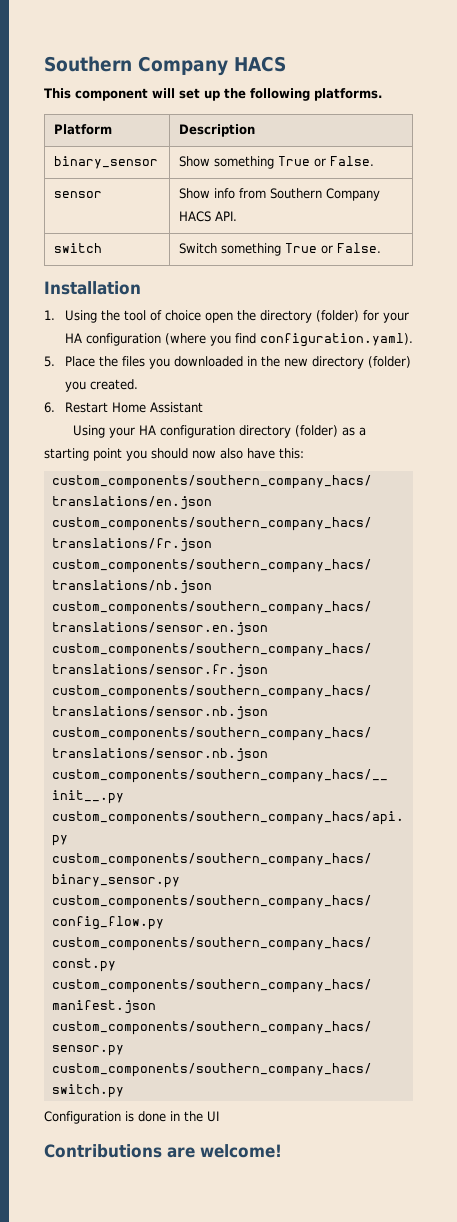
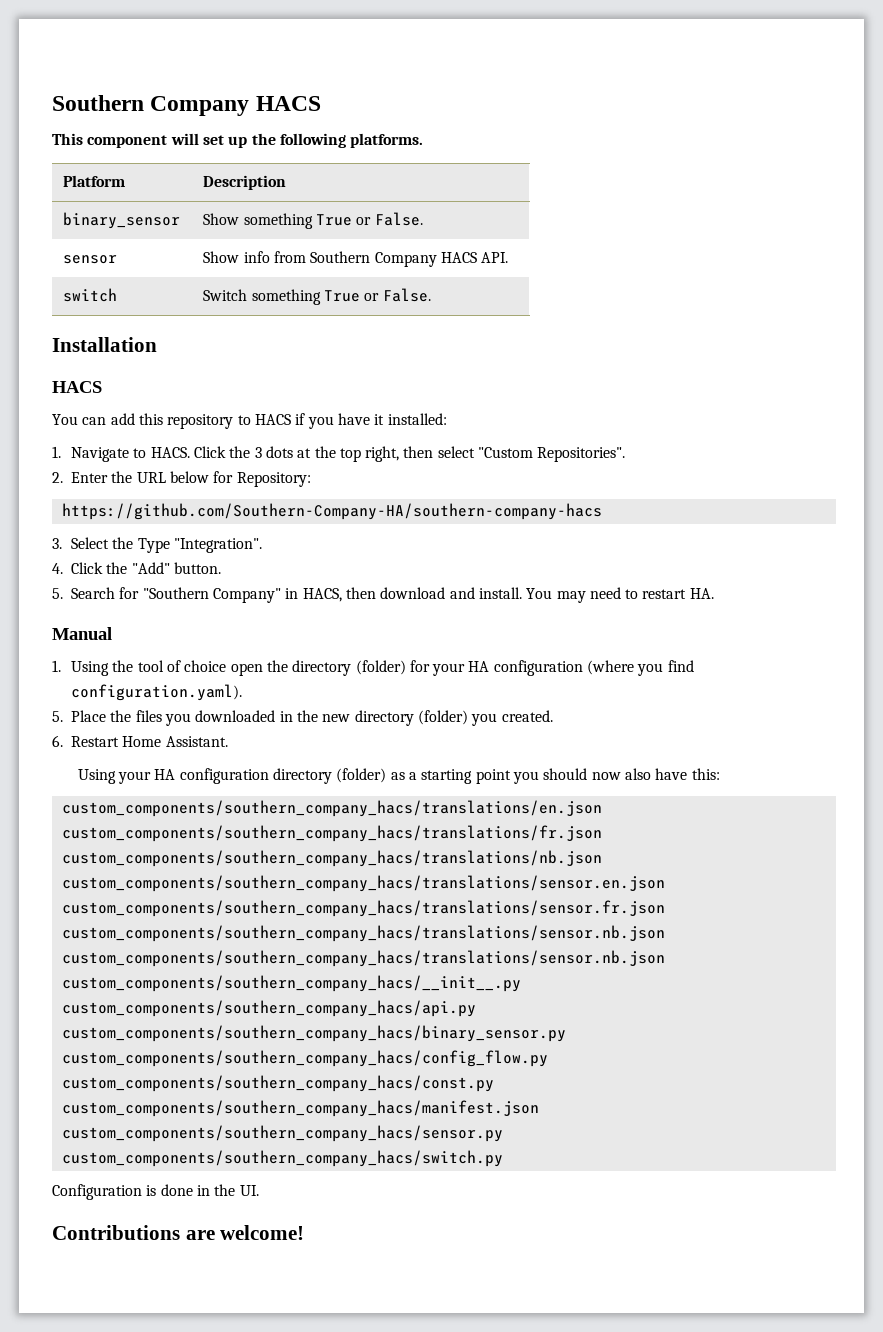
(141, 288) none -> [52,381,102,393] [52,413,447,429] [52,446,626,462] [52,471,311,487] [61,503,602,520] [52,537,262,553] [52,562,221,574] [52,587,714,603] [52,627,112,640] // HACS // You can add this repository to HACS if you have it installed: // 1. Navigate to HACS. Click the 3 dots at the top right, then select "Custom Repositories". // 2. Enter the URL below for Repository: // https://github.com/Southern-Company-HA/southern-company-hacs // 3. Select the Type "Integration". // 4. Click the "Add" button. // 5. Search for "Southern Company" in HACS, then download and install. You may need to restart HA. // Manual
[149,402,203,413] Assistant -> [165,736,228,747] Assistant.
[207,1111,219,1122] UI -> [239,1185,259,1196] UI.

